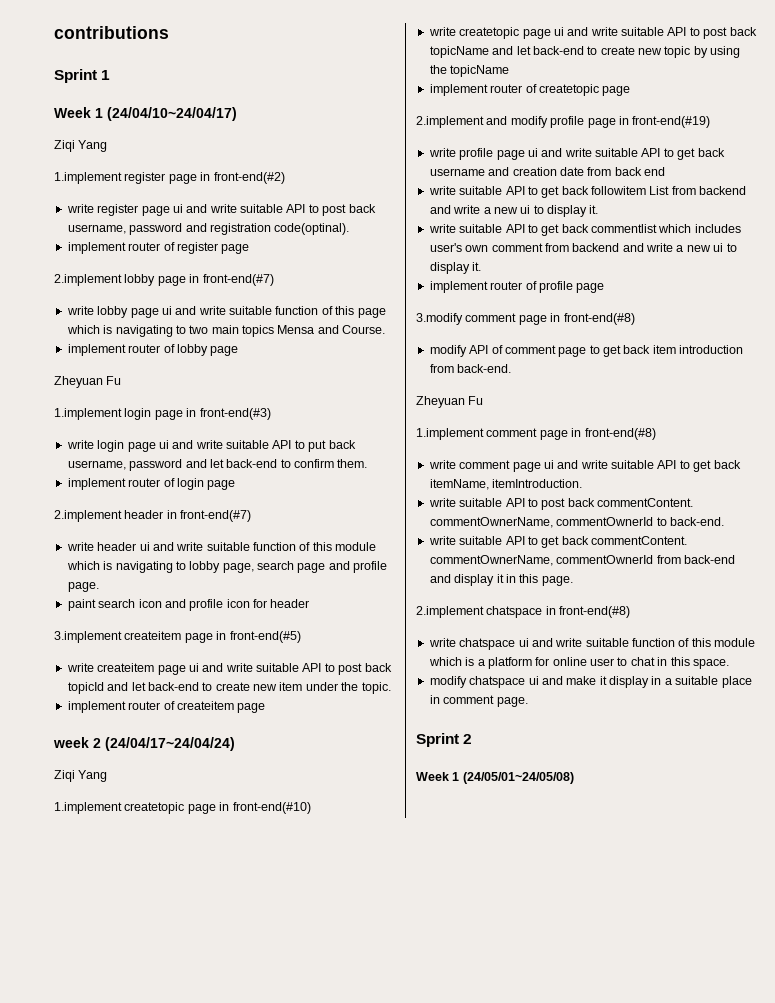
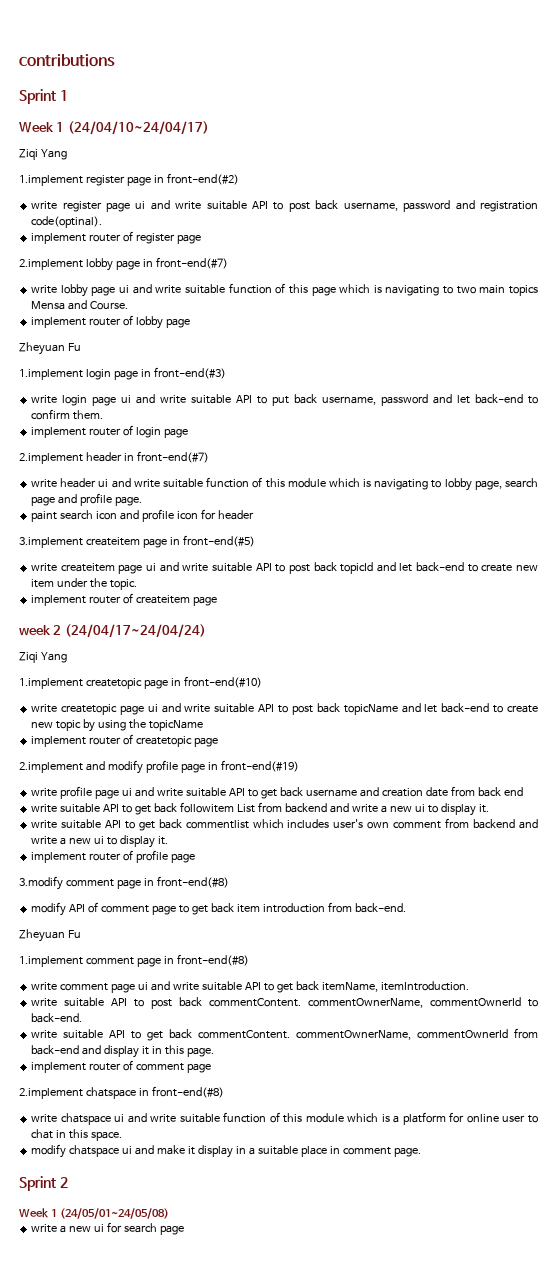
(573, 581) none -> [31,1060,211,1073] // implement router of comment page
(574, 778) none -> [31,1222,184,1235] // write a new ui for search page

